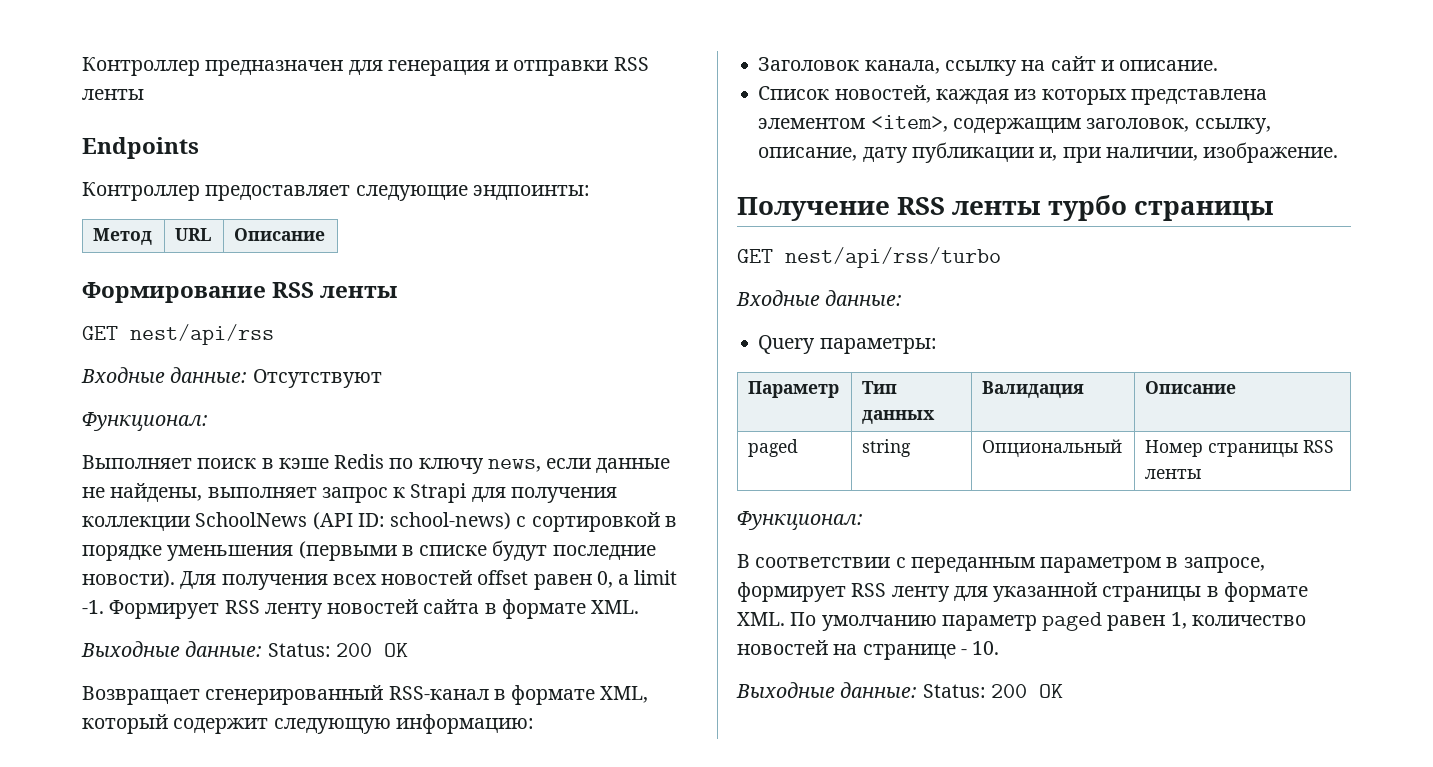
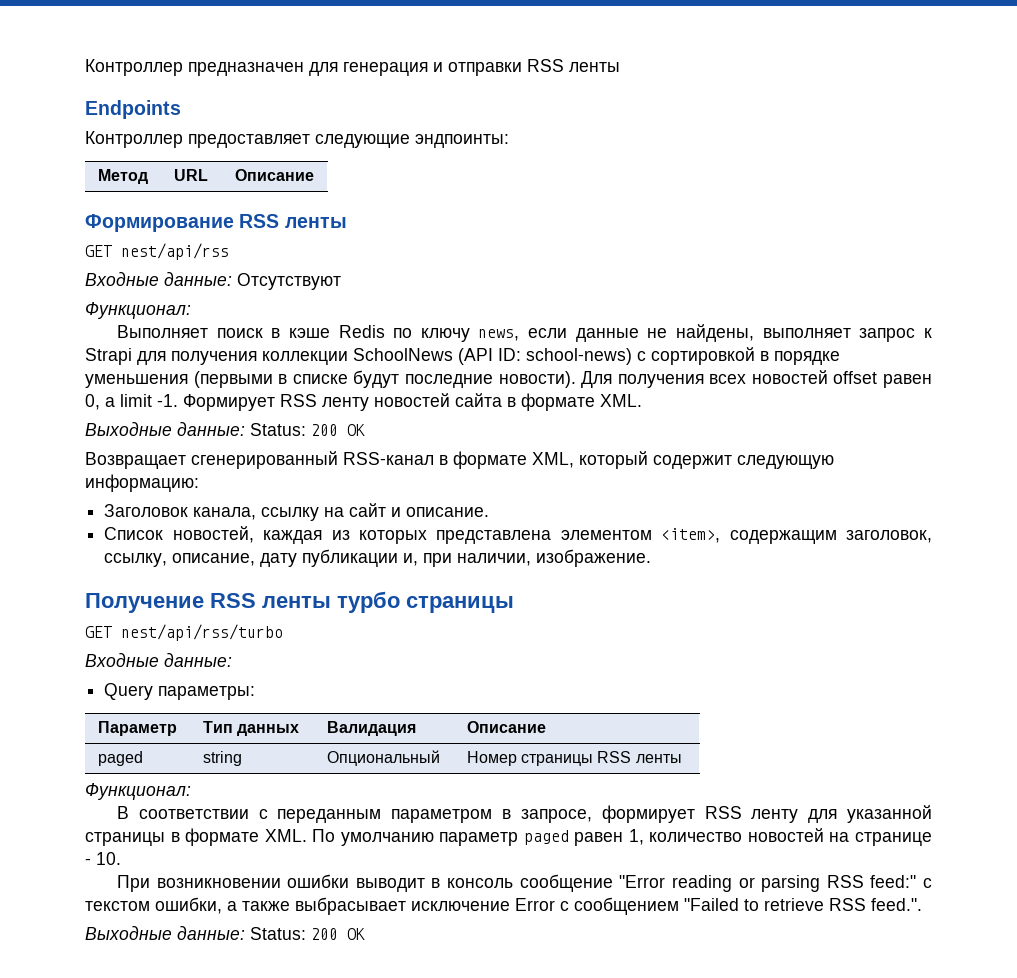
(1000, 648) none -> [116,874,932,892] [85,897,922,915] // При возникновении ошибки выводит в консоль сообщение "Error reading or parsing RSS feed:" с текстом ошибки, а также выбрасывает исключение Error с сообщением "Failed to retrieve RSS feed.".

